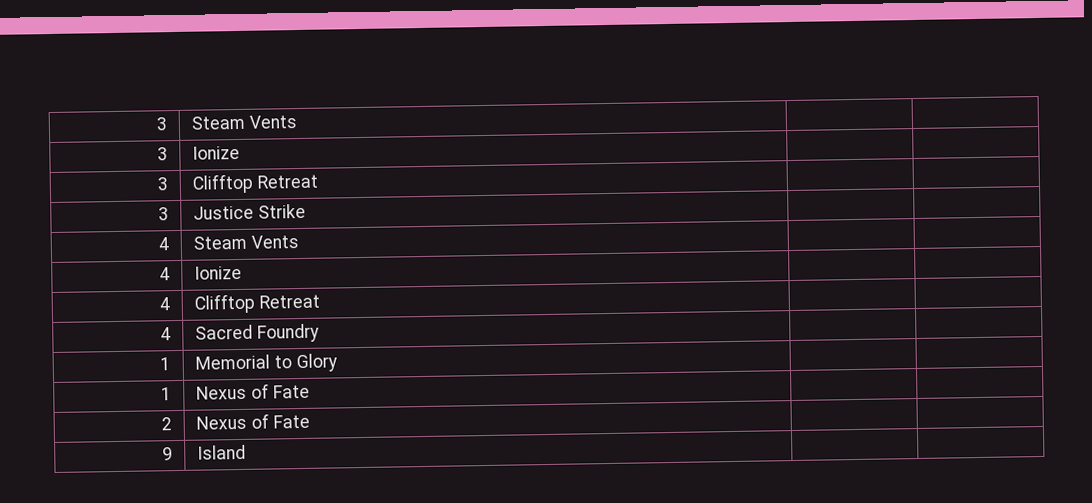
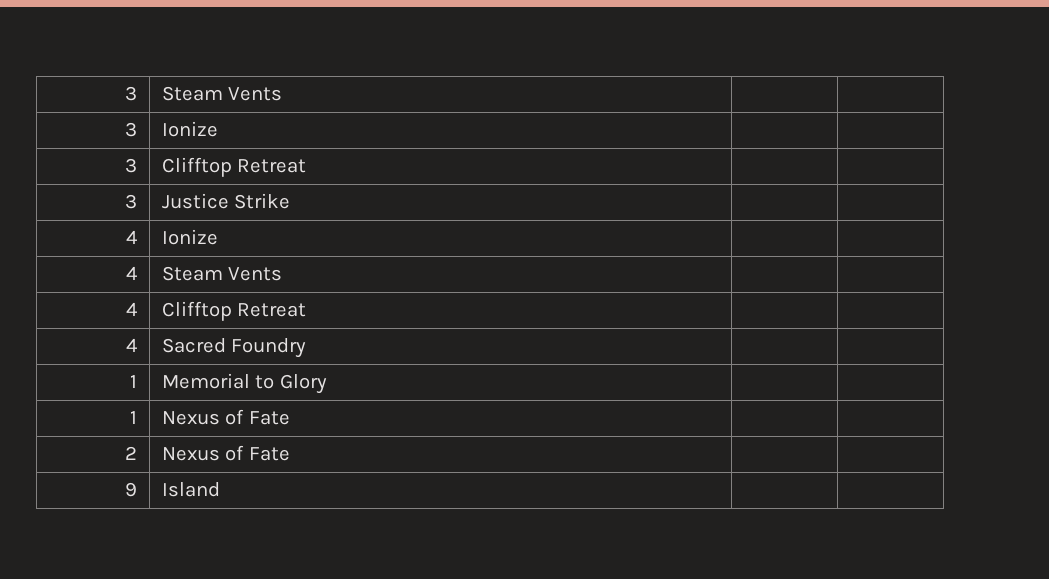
[192,235,299,250] [159,267,171,281] [193,265,242,280] Steam Vents | | // 4 | Ionize -> [161,229,218,245] [126,266,138,280] [161,266,283,281] Ionize | | // 4 | Steam Vents

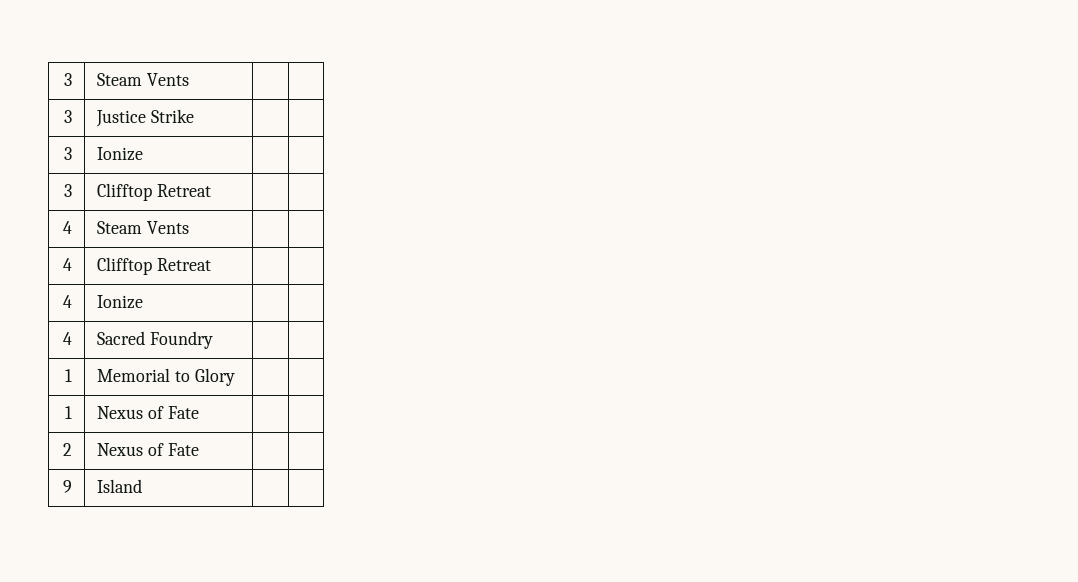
(283, 94) none -> [63,110,72,123] [96,109,195,127] // 3 | Justice Strike | |
[125,194,138,209] [161,193,291,209] [126,230,138,244] [161,229,218,245] // 3 | Justice Strike | | // 4 | Ionize | | -> (212, 190) none
(307, 310) none -> [62,295,72,308] [97,295,144,309] // 4 | Ionize | |

